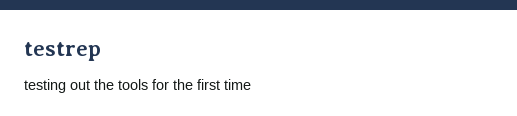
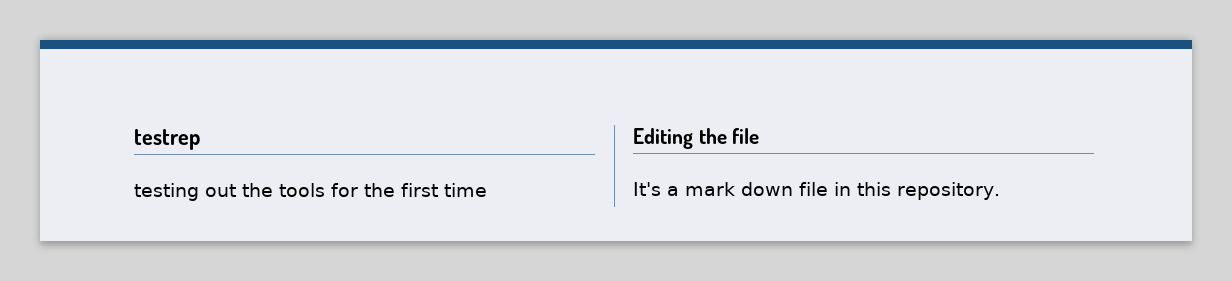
(251, 84) none -> [633,128,760,149] [633,182,1000,200] // Editing the file // It's a mark down file in this repository.

